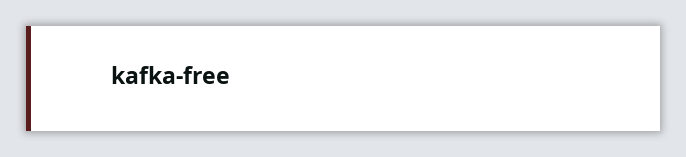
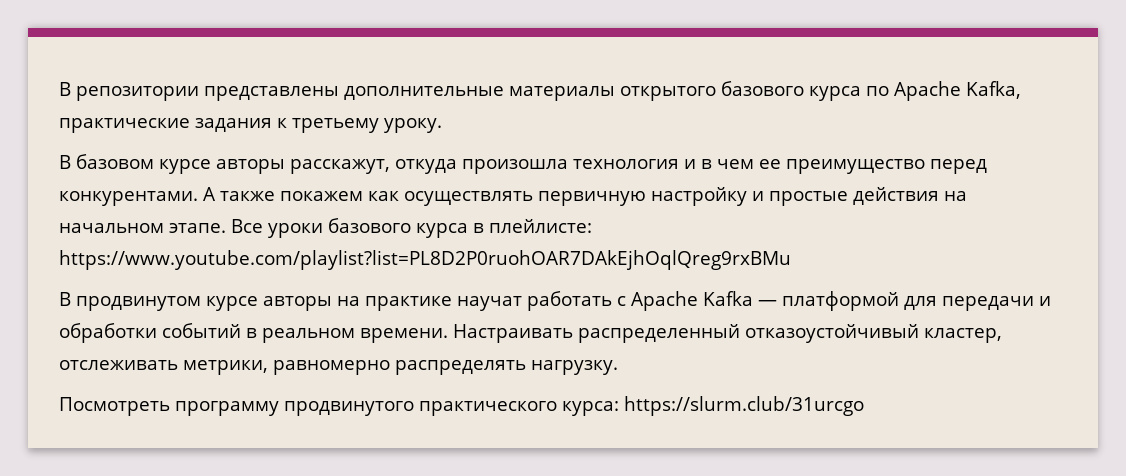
[111,66,230,84] kafka-free -> [59,81,1021,101] [59,118,442,133] [59,154,987,174] [59,187,967,206] [59,218,592,238] [59,250,791,270] [59,291,1051,311] [59,323,1002,343] [59,360,618,375] [59,396,864,416] В репозитории представлены дополнительные материалы открытого базового курса по Apache Kafka, практические задания к третьему уроку. // В базовом курсе авторы расскажут, откуда произошла технология и в чем ее преимущество перед конкурентами. А также покажем как осуществлять первичную настройку и простые действия на начальном этапе. Все уроки базового курса в плейлисте: https://www.youtube.com/playlist?list=PL8D2P0ruohOAR7DAkEjhOqlQreg9rxBMu // В продвинутом курсе авторы на практике научат работать с Apache Kafka — платформой для передачи и обработки событий в реальном времени. Настраивать распределенный отказоустойчивый кластер, отслеживать метрики, равномерно распределять нагрузку. // Посмотреть программу продвинутого практического курса: https://slurm.club/31urcgo

